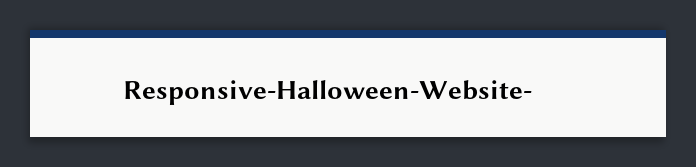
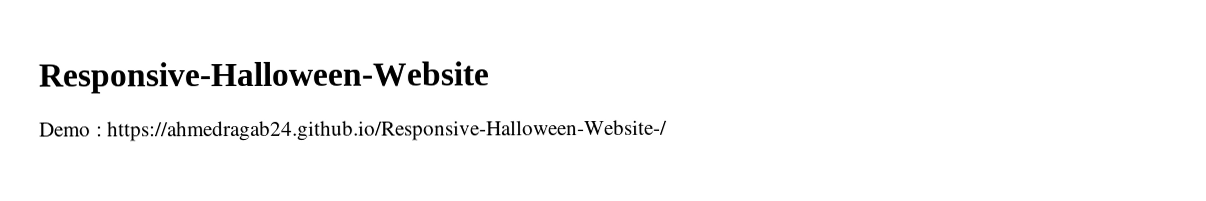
[123,80,532,105] Responsive-Halloween-Website- -> [38,61,489,94] [39,119,669,142] Responsive-Halloween-Website // Demo : https://ahmedragab24.github.io/Responsive-Halloween-Website-/

